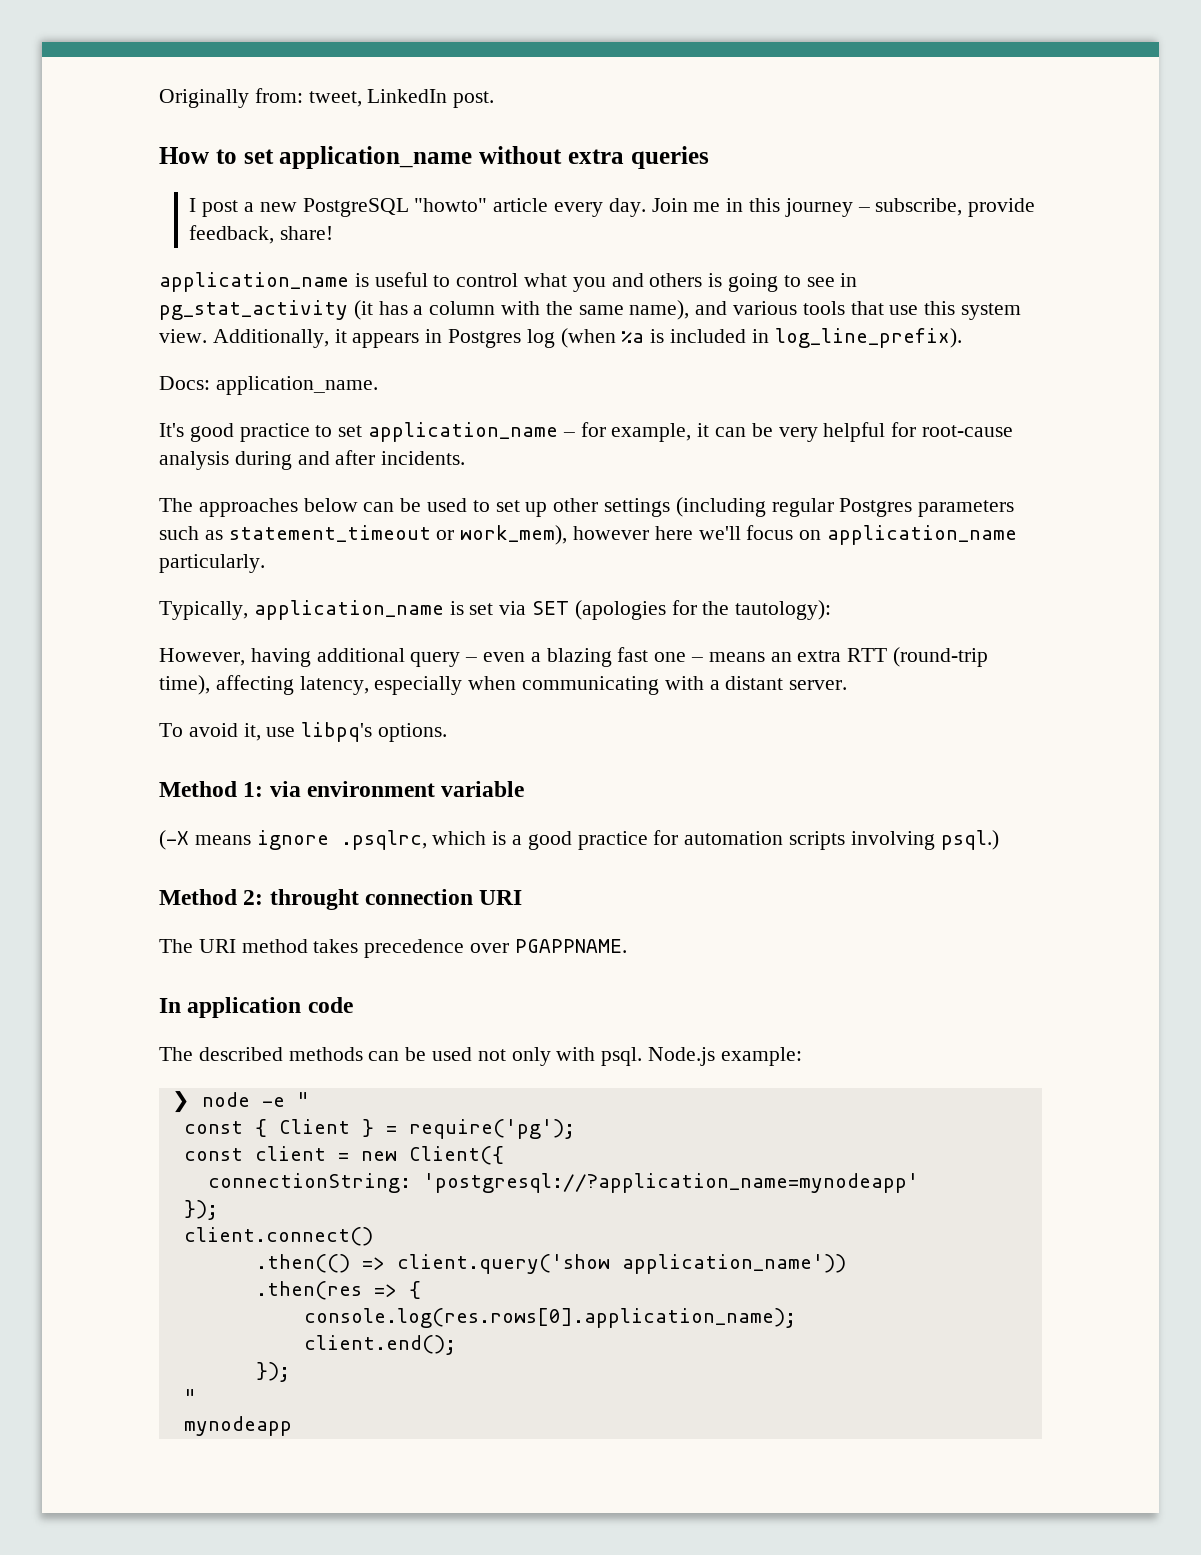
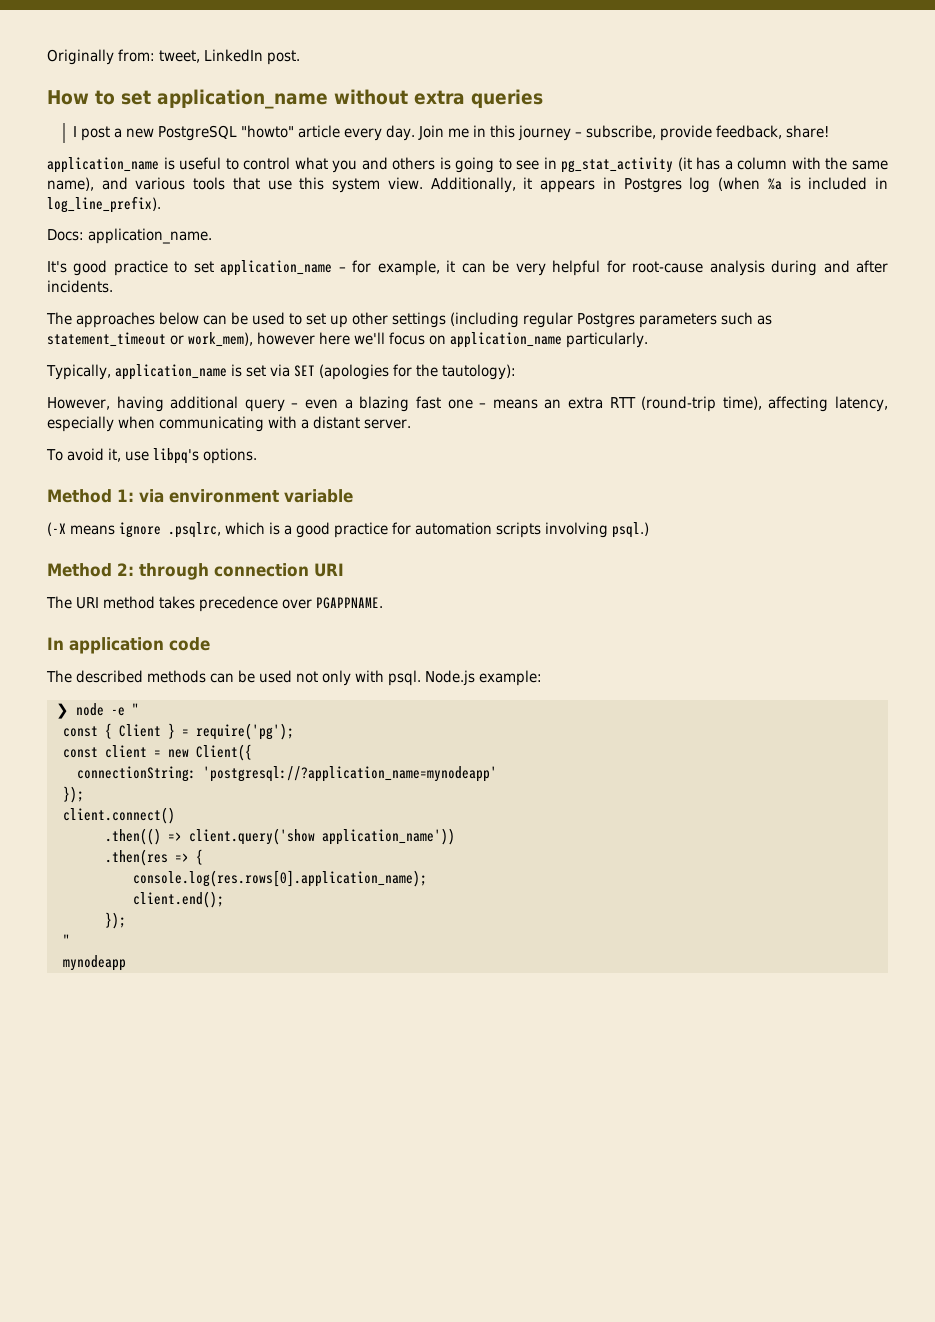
[269,889,359,910] throught -> [139,563,209,580] through

